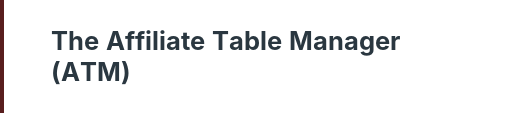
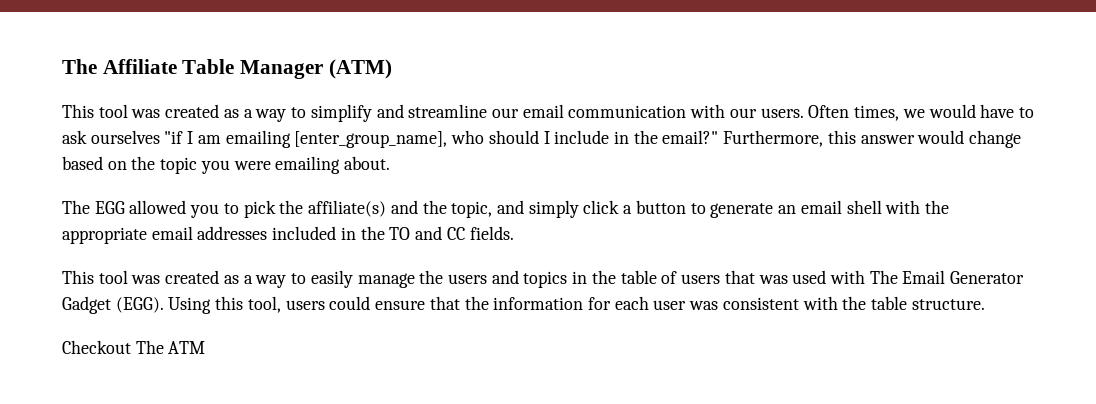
(131, 73) none -> [62,104,1034,122] [62,130,1022,148] [62,156,391,174] [62,200,949,218] [62,226,514,244] [62,270,1025,288] [62,296,985,314] [62,340,206,354] // This tool was created as a way to simplify and streamline our email communication with our users. Often times, we would have to ask ourselves "if I am emailing [enter_group_name], who should I include in the email?" Furthermore, this answer would change based on the topic you were emailing about. // The EGG allowed you to pick the affiliate(s) and the topic, and simply click a button to generate an email shell with the appropriate email addresses included in the TO and CC fields. // This tool was created as a way to easily manage the users and topics in the table of users that was used with The Email Generator Gadget (EGG). Using this tool, users could ensure that the information for each user was consistent with the table structure. // Checkout The ATM

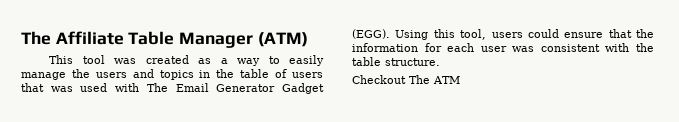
[62,104,1034,122] [62,130,1022,148] [62,156,391,174] [62,200,949,218] [62,226,514,244] // This tool was created as a way to simplify and streamline our email communication with our users. Often times, we would have to ask ourselves "if I am emailing [enter_group_name], who should I include in the email?" Furthermore, this answer would change based on the topic you were emailing about. // The EGG allowed you to pick the affiliate(s) and the topic, and simply click a button to generate an email shell with the appropriate email addresses included in the TO and CC fields. -> (308, 39) none

